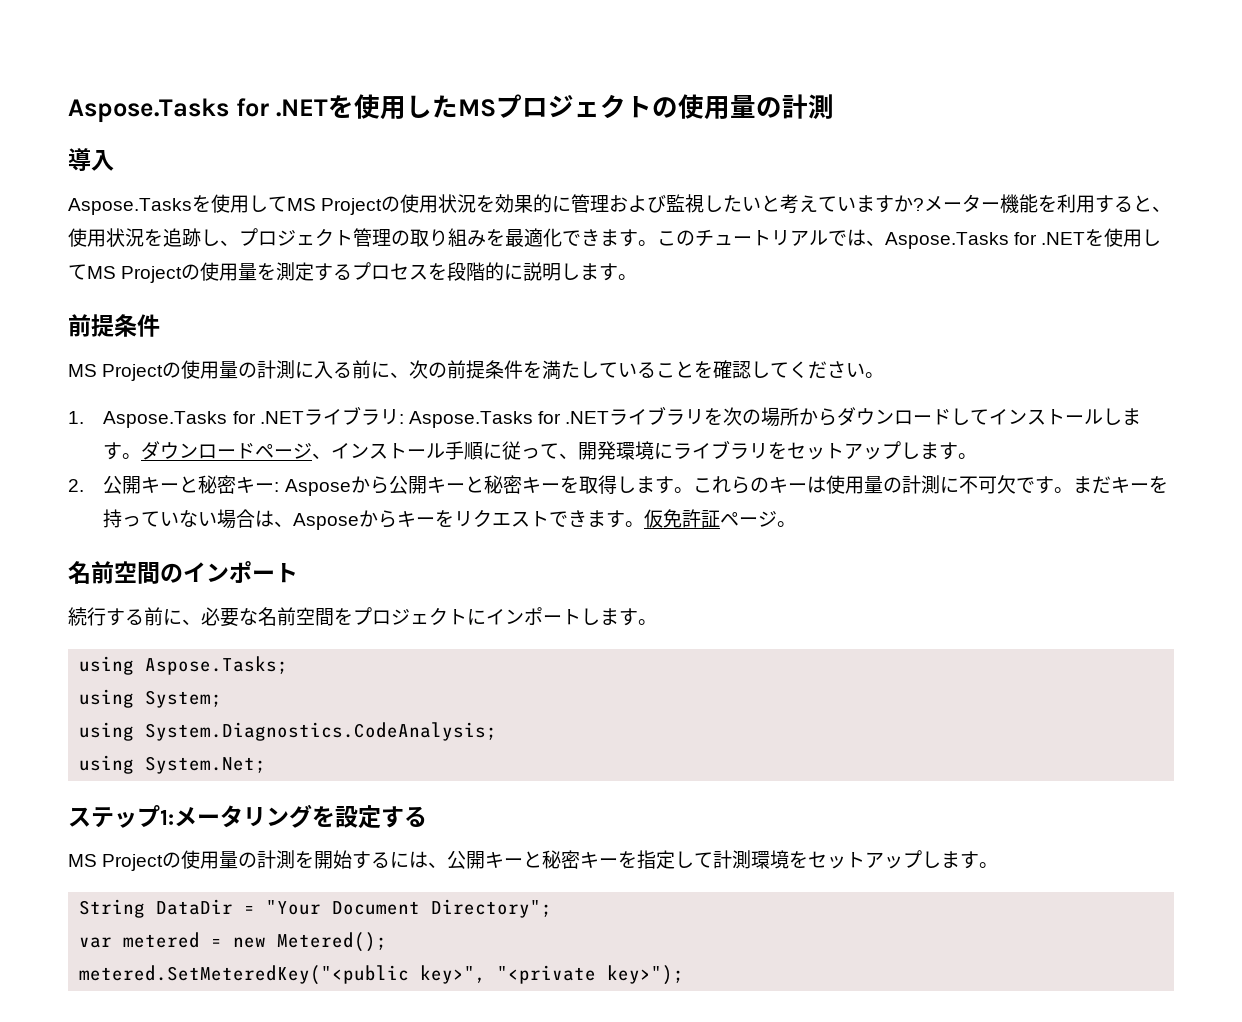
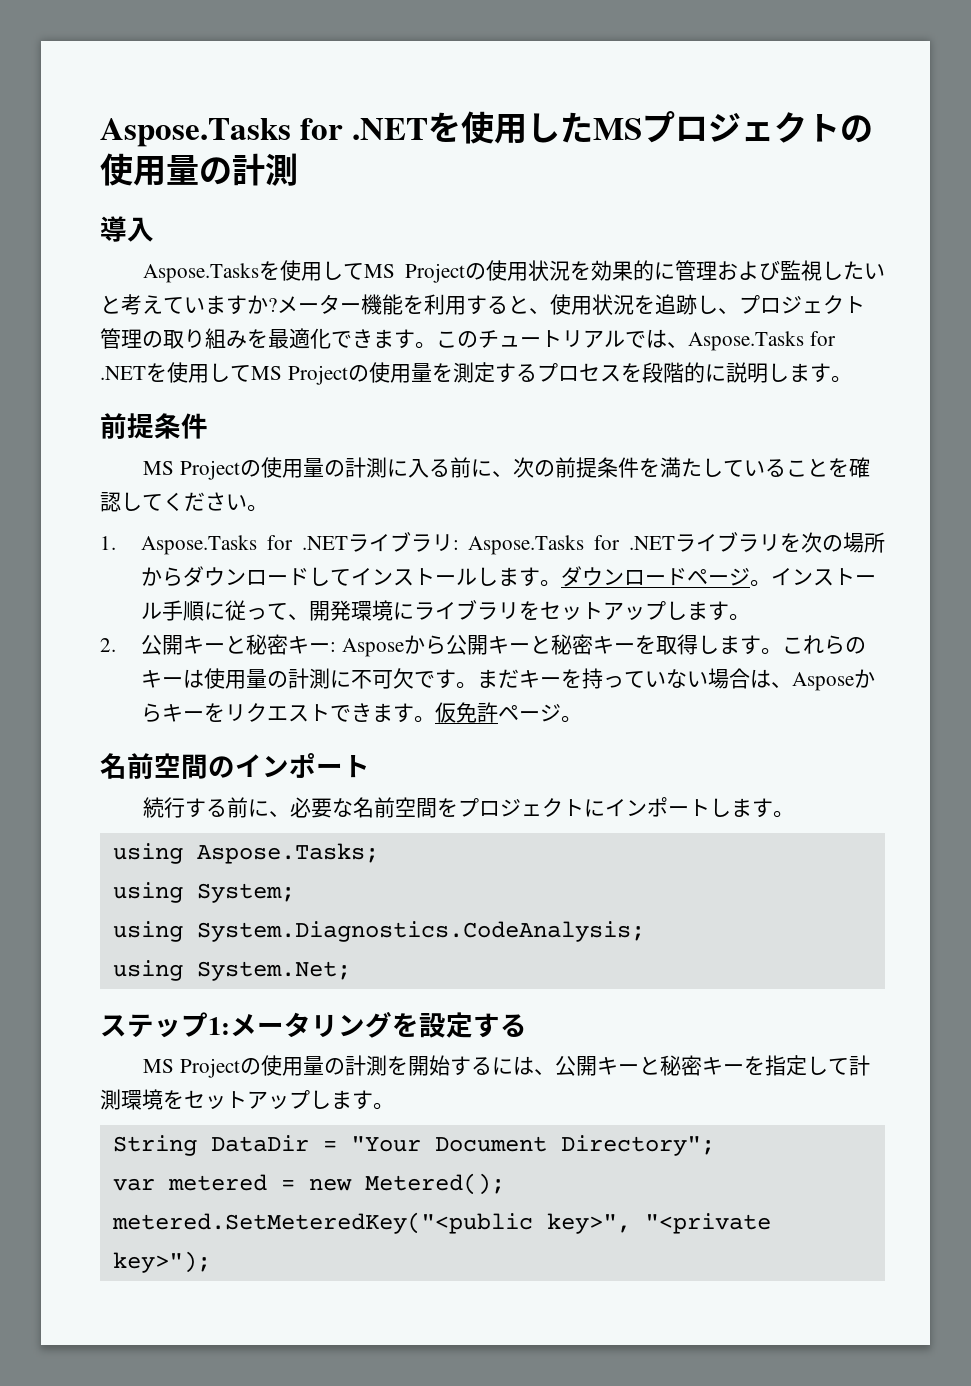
[312,453,332,459] 、 -> [749,579,771,587] 。
[701,510,721,528] 証 -> (498, 712) none

